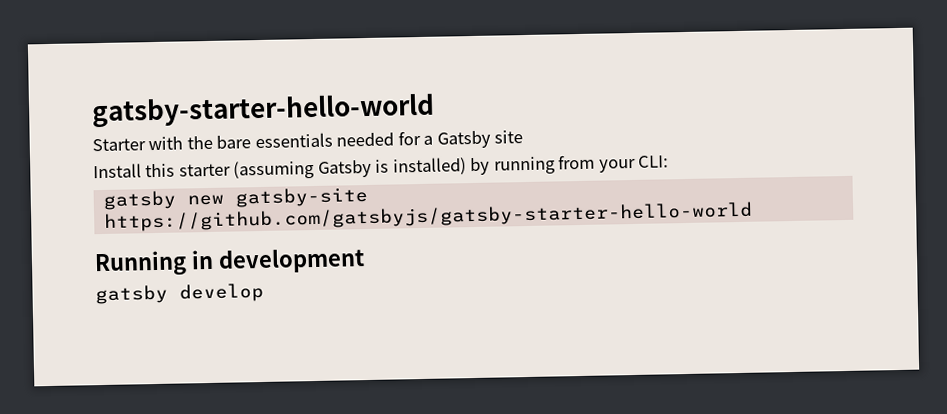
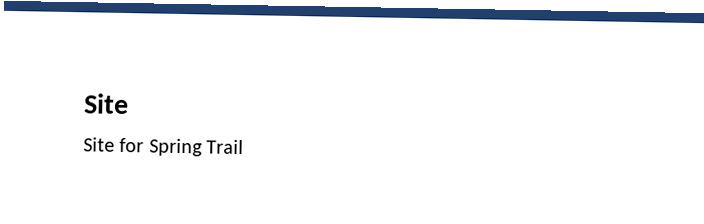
[91,92,435,128] [92,130,524,152] [93,154,670,180] [102,186,368,210] [103,201,753,232] [94,248,365,278] [95,282,264,305] gatsby-starter-hello-world // Starter with the bare essentials needed for a Gatsby site // Install this starter (assuming Gatsby is installed) by running from your CLI: // gatsby new gatsby-site https://github.com/gatsbyjs/gatsby-starter-hello-world // Running in development // gatsby develop -> [83,93,129,115] [83,137,245,157] Site // Site for Spring Trail

